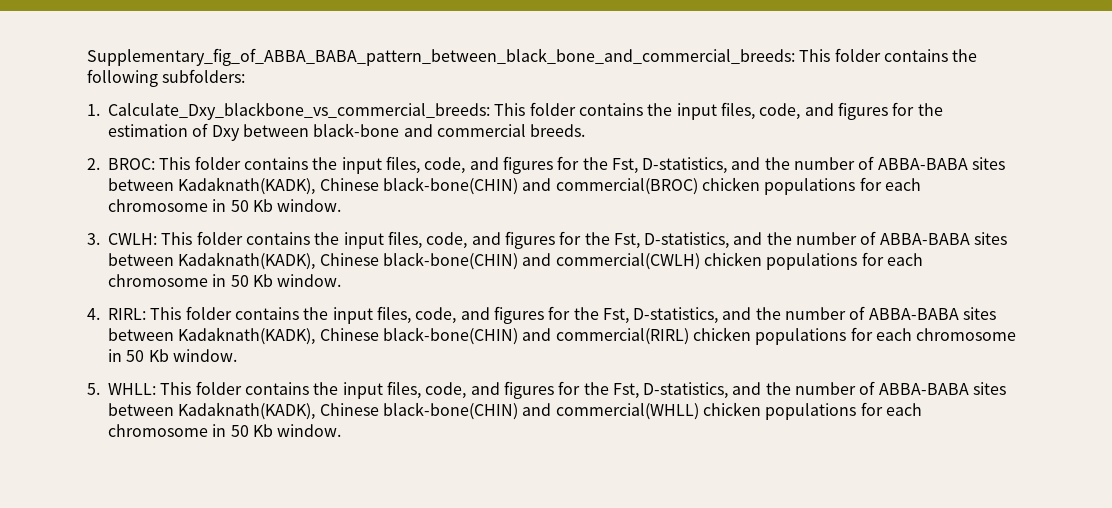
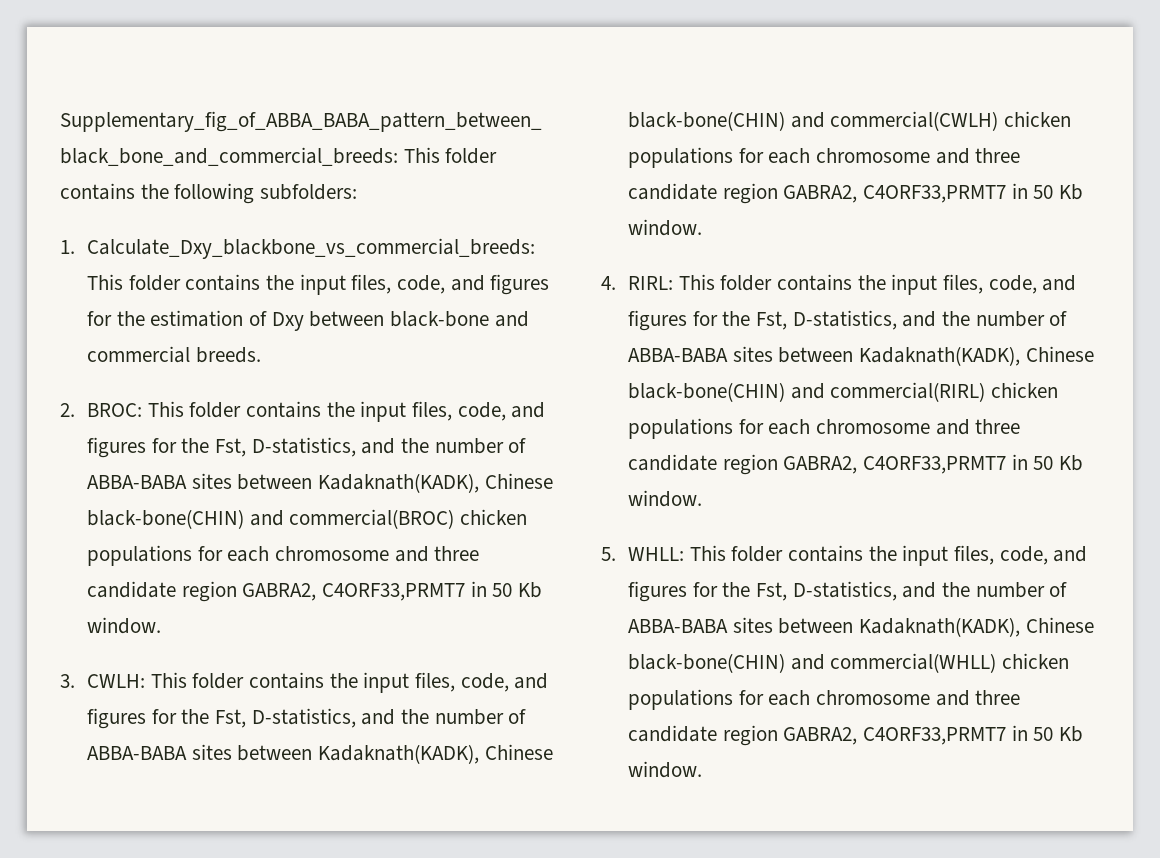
(209, 205) none -> [394,546,480,562] [87,581,466,602] and three candidate region GABRA2, C4ORF33,PRMT7
(209, 280) none -> [935,148,1021,164] [628,183,1007,204] and three candidate region GABRA2, C4ORF33,PRMT7
(1017, 334) none -> [935,419,1021,435] [628,454,1007,475] and three candidate region GABRA2, C4ORF33,PRMT7
(209, 430) none -> [935,690,1021,706] [628,725,1007,746] and three candidate region GABRA2, C4ORF33,PRMT7

